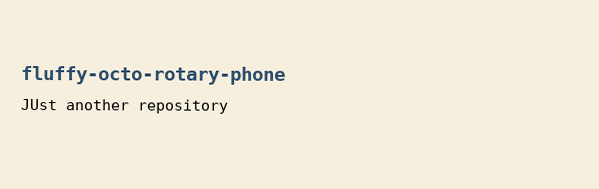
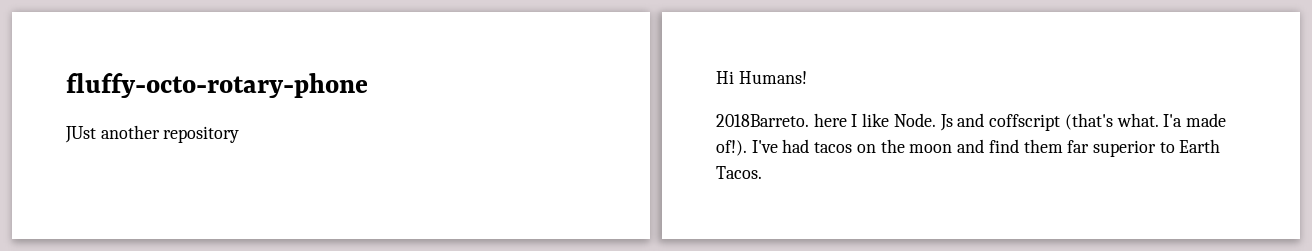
(228, 106) none -> [716,71,807,84] [716,113,1226,131] [716,139,1221,157] [716,166,762,179] // Hi Humans! // 2018Barreto. here I like Node. Js and coffscript (that's what. I'a made of!). I've had tacos on the moon and find them far superior to Earth Tacos.

